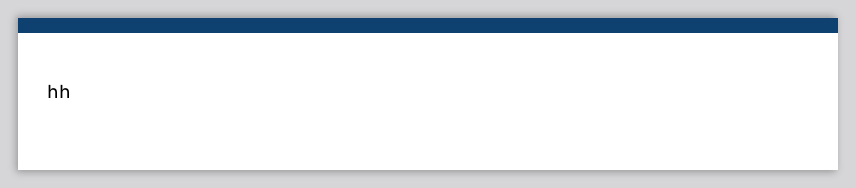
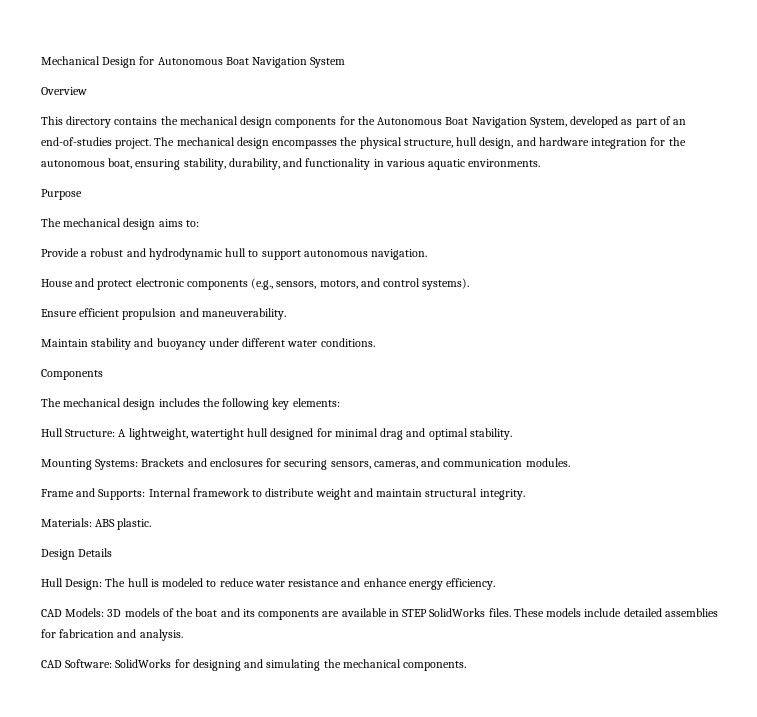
[47,84,71,98] hh -> [41,56,346,68] [41,87,87,95] [41,116,687,128] [41,137,686,149] [41,158,541,170] [41,189,82,200] [41,218,199,230] [41,248,428,260] [41,278,470,290] [41,308,286,320] [41,338,375,350] [41,369,103,380] [41,398,340,410] [41,428,512,440] [41,458,570,470] [41,488,525,500] [41,518,152,530] [41,548,113,560] [41,578,496,590] [41,608,718,620] [41,629,183,641] [41,659,467,671] Mechanical Design for Autonomous Boat Navigation System // Overview // This directory contains the mechanical design components for the Autonomous Boat Navigation System, developed as part of an end-of-studies project. The mechanical design encompasses the physical structure, hull design, and hardware integration for the autonomous boat, ensuring stability, durability, and functionality in various aquatic environments. // Purpose // The mechanical design aims to: // Provide a robust and hydrodynamic hull to support autonomous navigation. // House and protect electronic components (e.g., sensors, motors, and control systems). // Ensure efficient propulsion and maneuverability. // Maintain stability and buoyancy under different water conditions. // Components // The mechanical design includes the following key elements: // Hull Structure: A lightweight, watertight hull designed for minimal drag and optimal stability. // Mounting Systems: Brackets and enclosures for securing sensors, cameras, and communication modules. // Frame and Supports: Internal framework to distribute weight and maintain structural integrity. // Materials: ABS plastic. // Design Details // Hull Design: The hull is modeled to reduce water resistance and enhance energy efficiency. // CAD Models: 3D models of the boat and its components are available in STEP SolidWorks files. These models include detailed assemblies for fabrication and analysis. // CAD Software: SolidWorks for designing and simulating the mechanical components.

